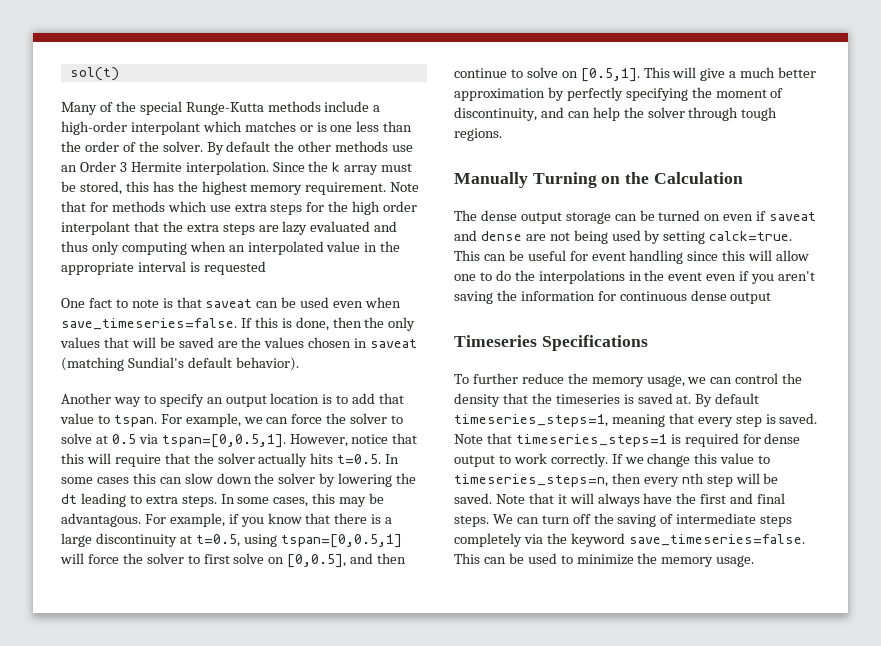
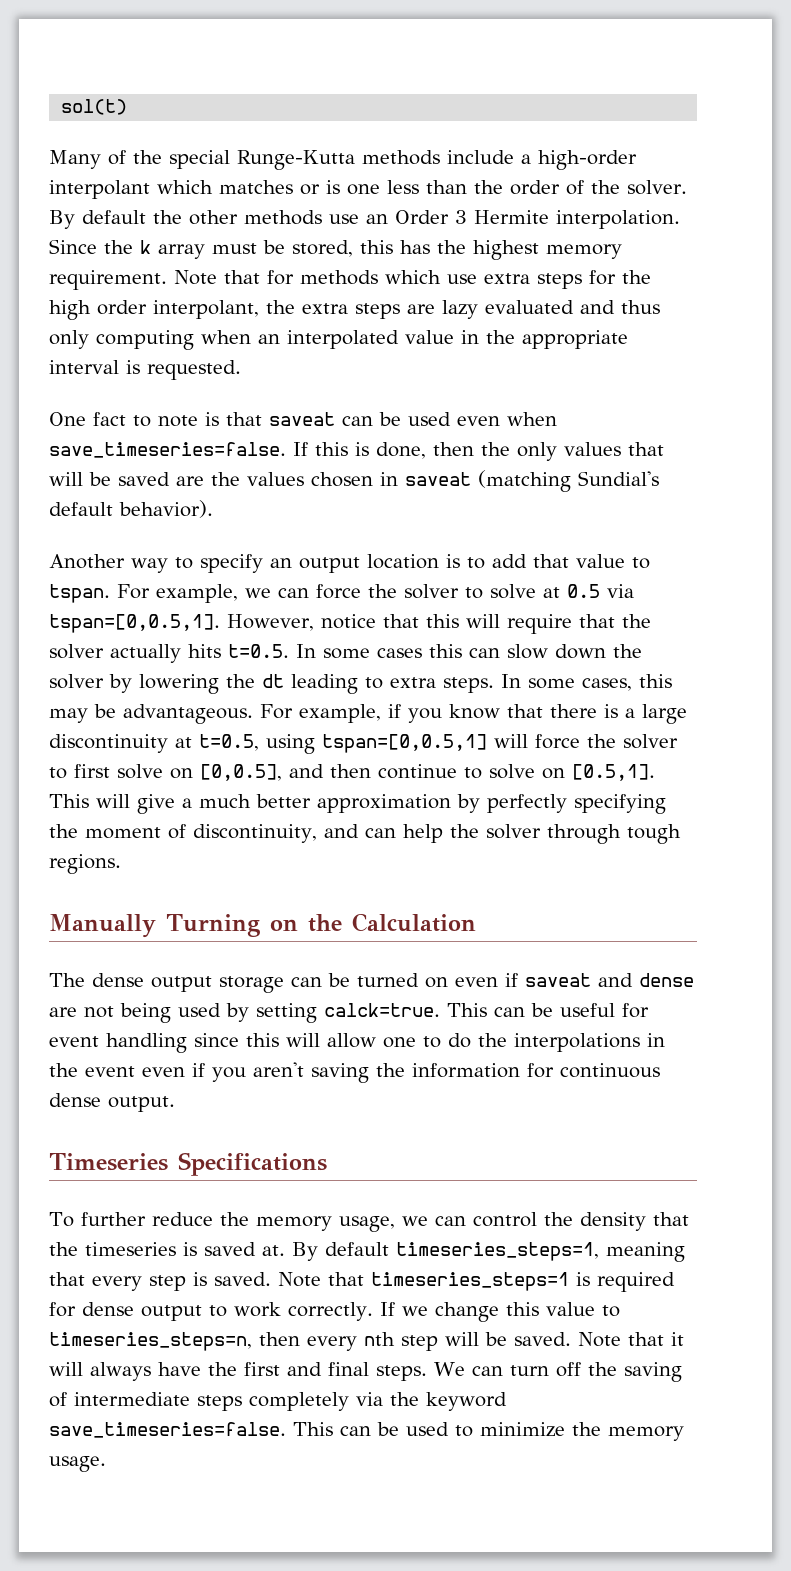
[61,221,159,235] interpolant that -> [153,300,259,319] interpolant,
[203,261,266,275] requested -> [147,360,241,380] requested.
[61,513,141,527] advantagous. -> [123,704,253,724] advantageous.
[730,292,772,304] output -> [108,1096,175,1112] output.

